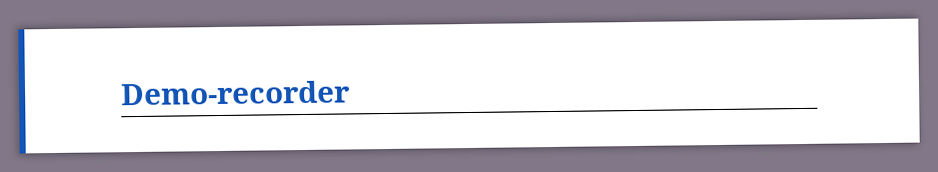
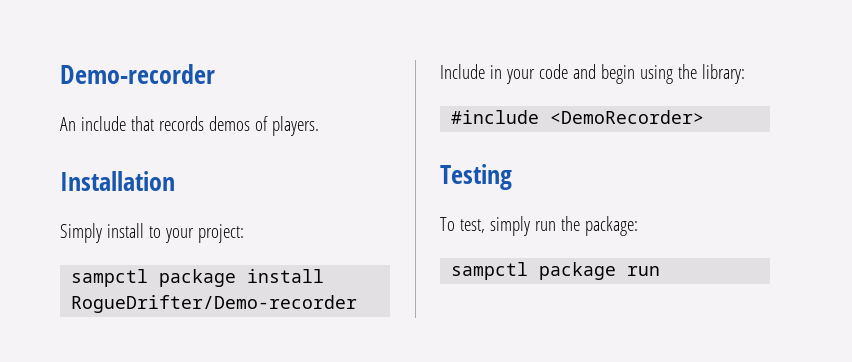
(350, 93) none -> [60,116,319,136] [60,171,175,191] [60,223,244,243] [71,269,325,287] [71,295,358,313] [440,64,745,84] [451,110,705,124] [440,164,512,190] [440,216,638,236] [451,262,661,280] // An include that records demos of players. // Installation // Simply install to your project: // sampctl package install RogueDrifter/Demo-recorder // Include in your code and begin using the library: // #include <DemoRecorder> // Testing // To test, simply run the package: // sampctl package run

